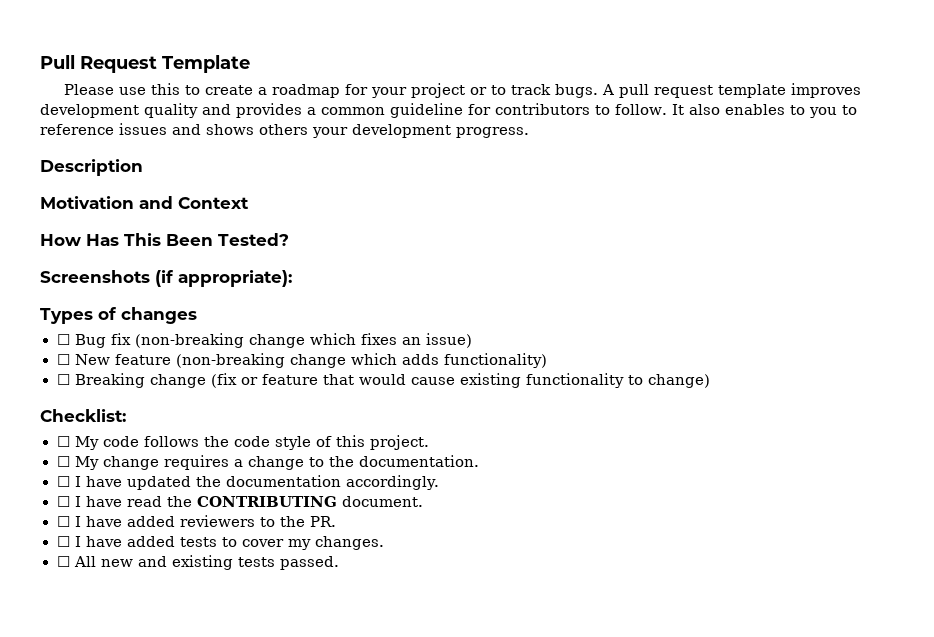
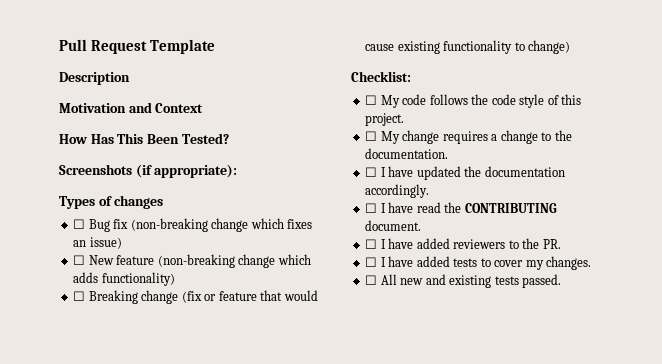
[64,83,862,98] [40,103,857,118] [40,123,529,138] // Please use this to create a roadmap for your project or to track bugs. A pull request template improves development quality and provides a common guideline for contributors to follow. It also enables to you to reference issues and shows others your development progress. -> (215, 46) none

